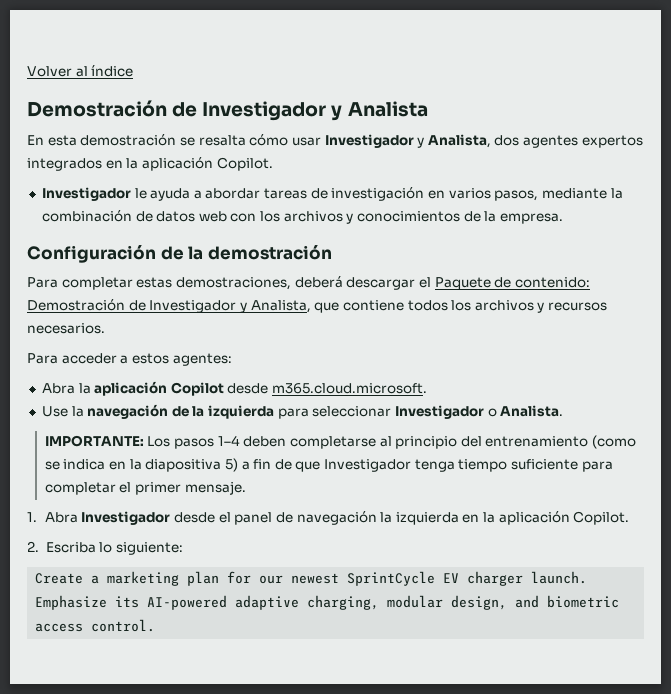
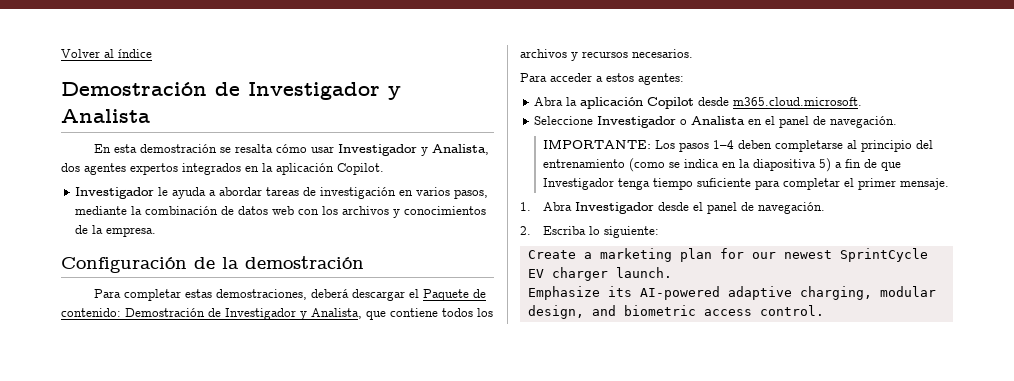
[41,404,564,419] Use la navegación de la izquierda para seleccionar Investigador o Analista. -> [534,116,898,128] Seleccione Investigador o Analista en el panel de navegación.
[296,511,630,525] navegación la izquierda en la aplicación Copilot. -> [758,202,826,214] navegación.

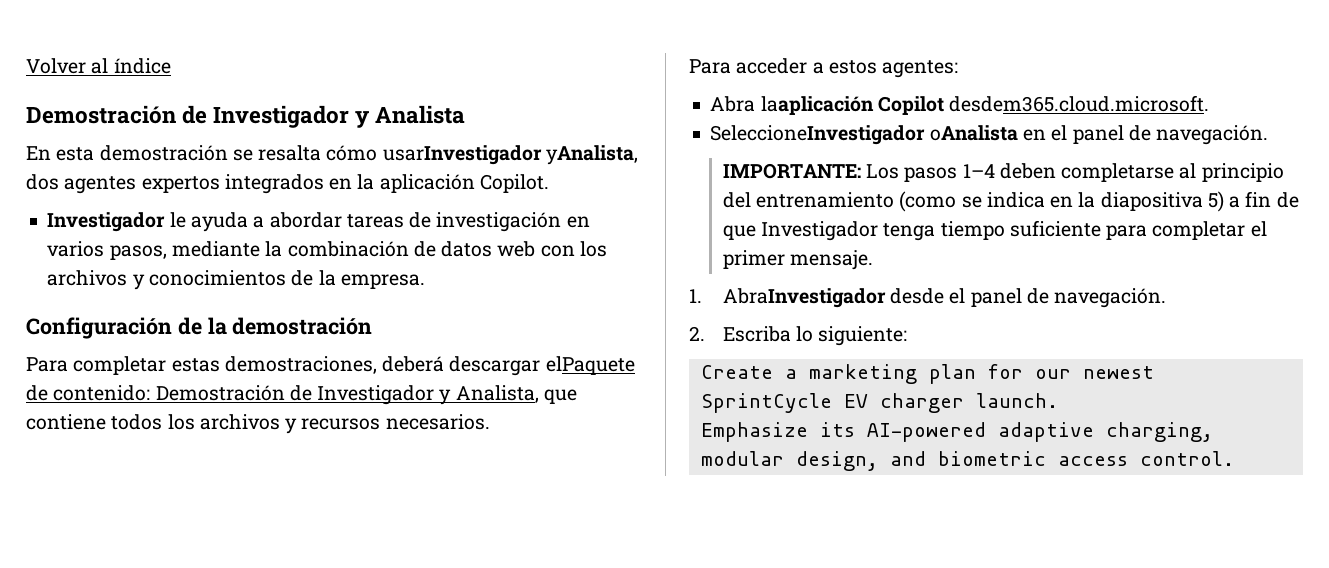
[310,144,489,156] usar Investigador y Analista, -> [382,145,638,165] usarInvestigador yAnalista,
[408,289,469,301] el Paquete -> [545,356,635,375] elPaquete
[566,97,863,109] [534,116,746,128] la aplicación Copilot desde m365.cloud.microsoft. // Seleccione Investigador o Analista -> [760,95,1210,115] [710,125,1018,145] laaplicación Copilot desdem365.cloud.microsoft. // SeleccioneInvestigador oAnalista
[543,202,655,214] Abra Investigador -> [722,288,886,308] AbraInvestigador

